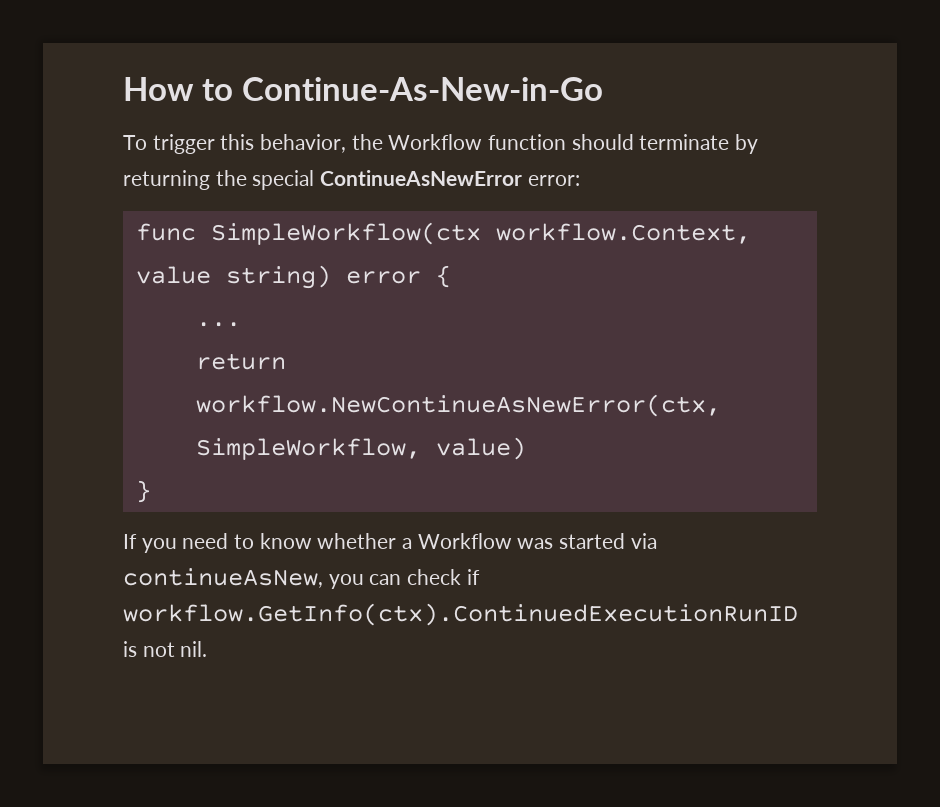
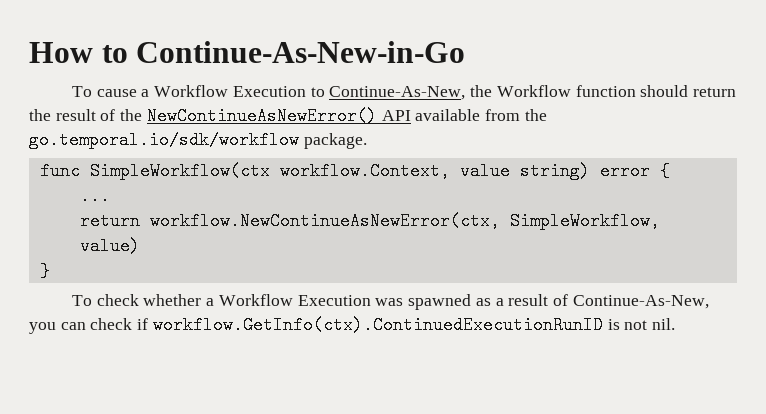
[152,134,759,154] [123,170,580,190] trigger this behavior, the Workflow function should terminate by returning the special ContinueAsNewError error: -> [96,85,736,100] [29,107,547,125] [29,131,367,149] cause a Workflow Execution to Continue-As-New, the Workflow function should return the result of the NewContinueAsNewError() API available from the go.temporal.io/sdk/workflow package.
[123,533,657,553] [123,568,323,588] If you need to know whether a Workflow was started via continueAsNew, -> [71,294,709,310] To check whether a Workflow Execution was spawned as a result of Continue-As-New,

